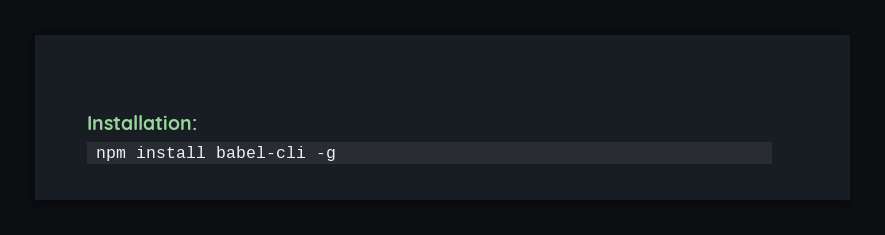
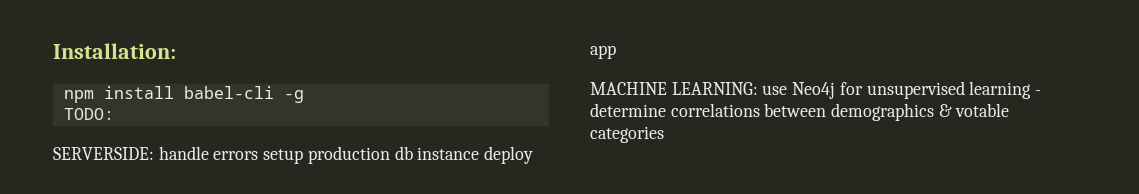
(337, 155) none -> [63,108,114,120] [53,146,534,164] [590,45,616,59] [590,81,1042,99] [590,103,1009,121] [590,126,664,143] // TODO: // SERVERSIDE: handle errors setup production db instance deploy app // MACHINE LEARNING: use Neo4j for unsupervised learning - determine correlations between demographics & votable categories

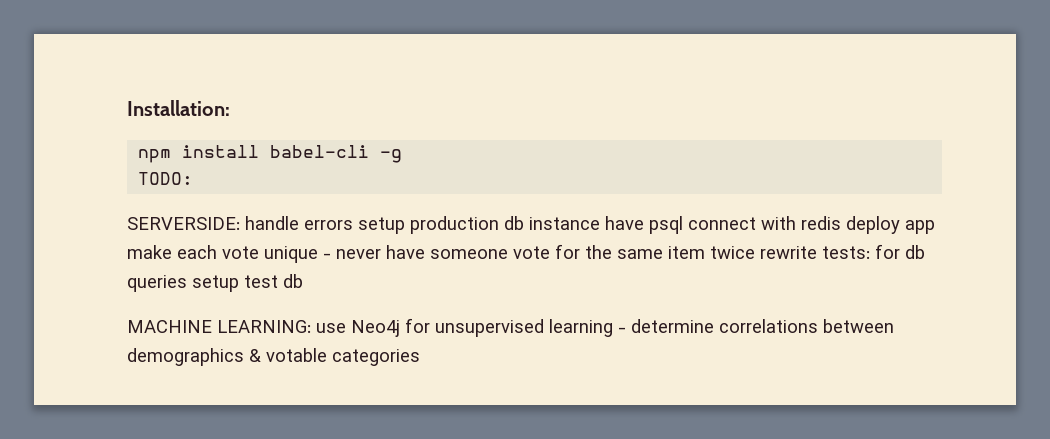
[484,146,534,164] [590,45,616,59] deploy app -> [605,216,935,234] [127,244,925,263] [127,274,303,292] have psql connect with redis deploy app make each vote unique - never have someone vote for the same item twice rewrite tests: for db queries setup test db

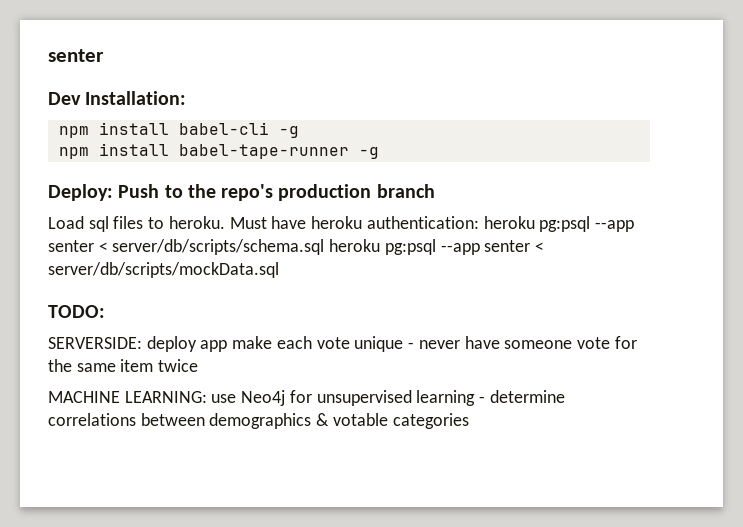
(127, 108) none -> [48,49,104,62] [48,92,81,105] senter // Dev
[138,172,194,185] [127,216,841,234] TODO: // SERVERSIDE: handle errors setup production db instance have psql connect with redis -> [58,143,379,159] [48,184,435,201] [48,216,634,232] [48,239,545,255] [48,262,279,278] [48,305,105,318] [48,337,142,349] npm install babel-tape-runner -g // Deploy: Push to the repo's production branch // Load sql files to heroku. Must have heroku authentication: heroku pg:psql --app senter < server/db/scripts/schema.sql heroku pg:psql --app senter < server/db/scripts/mockData.sql // TODO: // SERVERSIDE:
[760,244,925,259] [127,274,303,292] rewrite tests: for db queries setup test db -> (199, 365) none

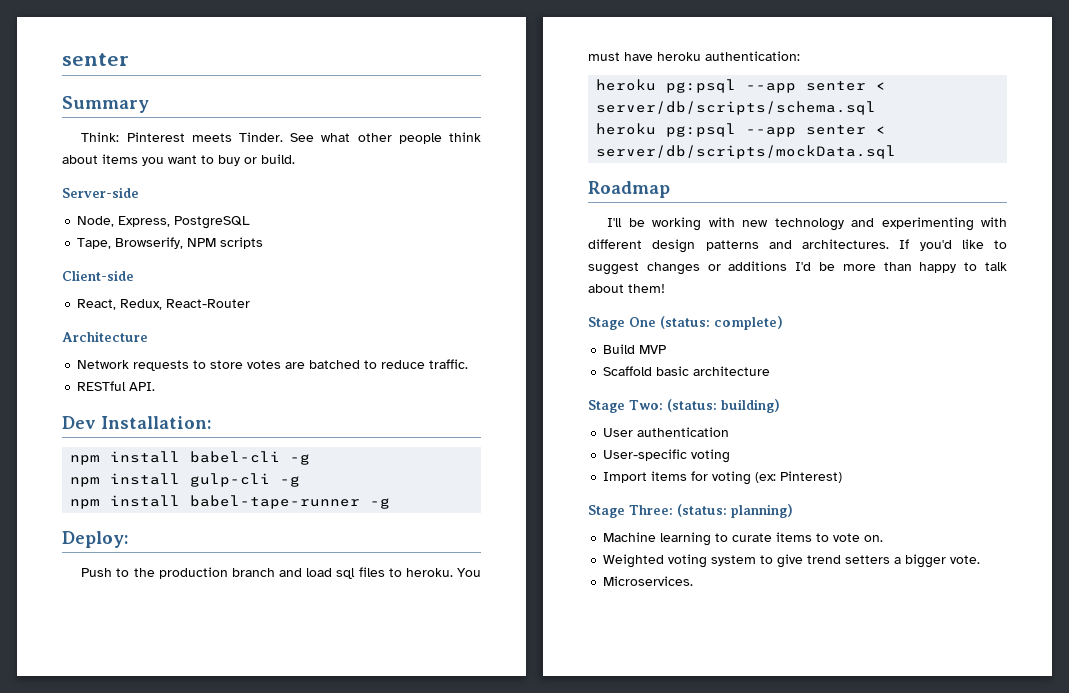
[48,49,104,62] senter -> [62,53,129,66] [62,96,149,113] [81,132,481,144] [62,154,295,166] [62,187,139,198] [77,216,251,229] [77,237,264,249] [62,270,134,281] [77,299,251,310] [62,331,148,342] [77,359,469,371] [77,381,156,391] senter // Summary // Think: Pinterest meets Tinder. See what other people think about items you want to buy or build. // Server-side // Node, Express, PostgreSQL // Tape, Browserify, NPM scripts // Client-side // React, Redux, React-Router // Architecture // Network requests to store votes are batched to reduce traffic. // RESTful API.
(299, 132) none -> [70,473,301,487] // npm install gulp-cli -g
(113, 192) none -> (129, 539) //
[221,184,274,201] repo's -> (155, 572) none
[48,216,84,229] // Load -> [279,568,333,577] and load
[229,217,267,229] Must -> [456,568,481,577] [588,52,620,61] You must
(479, 222) none -> (800, 56) //
(325, 247) none -> (877, 108) //
[48,305,105,318] [48,336,637,352] [48,359,199,372] [48,390,565,406] [48,413,469,429] TODO: // SERVERSIDE: deploy app make each vote unique - never have someone vote for the same item twice // MACHINE LEARNING: use Neo4j for unsupervised learning - determine correlations between demographics & votable categories -> [588,181,670,198] [607,217,1007,231] [588,239,1007,253] [588,261,1008,275] [588,284,665,293] [588,316,783,330] [603,344,667,354] [603,366,771,376] [588,399,780,413] [603,427,730,437] [603,449,731,463] [603,471,843,485] [588,504,793,518] [603,532,884,546] [603,554,981,568] [603,576,694,586] Roadmap // I'll be working with new technology and experimenting with different design patterns and architectures. If you'd like to suggest changes or additions I'd be more than happy to talk about them! // Stage One (status: complete) // Build MVP // Scaffold basic architecture // Stage Two: (status: building) // User authentication // User-specific voting // Import items for voting (ex: Pinterest) // Stage Three: (status: planning) // Machine learning to curate items to vote on. // Weighted voting system to give trend setters a bigger vote. // Microservices.

